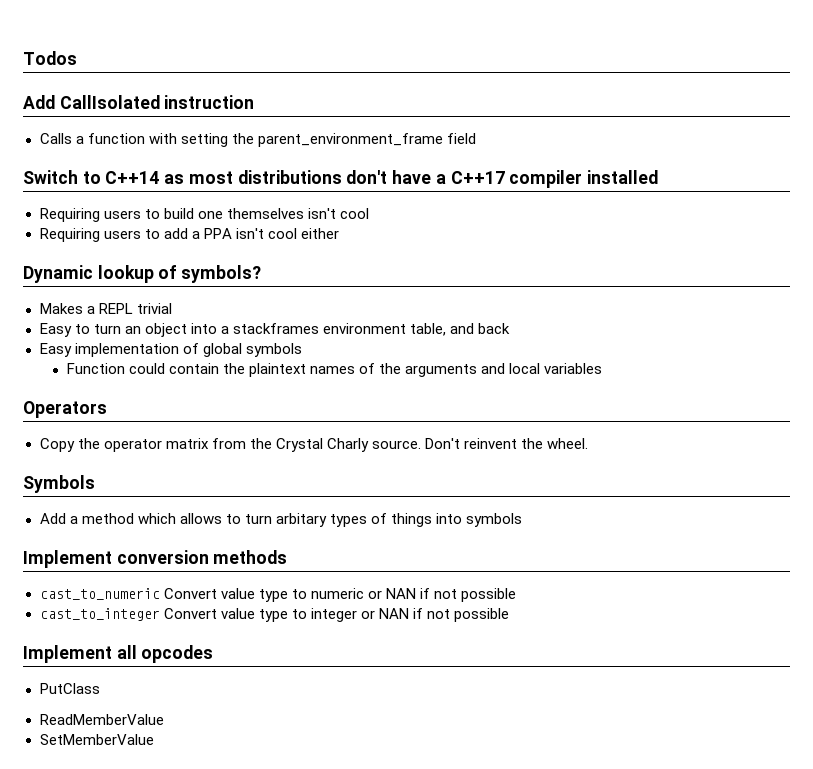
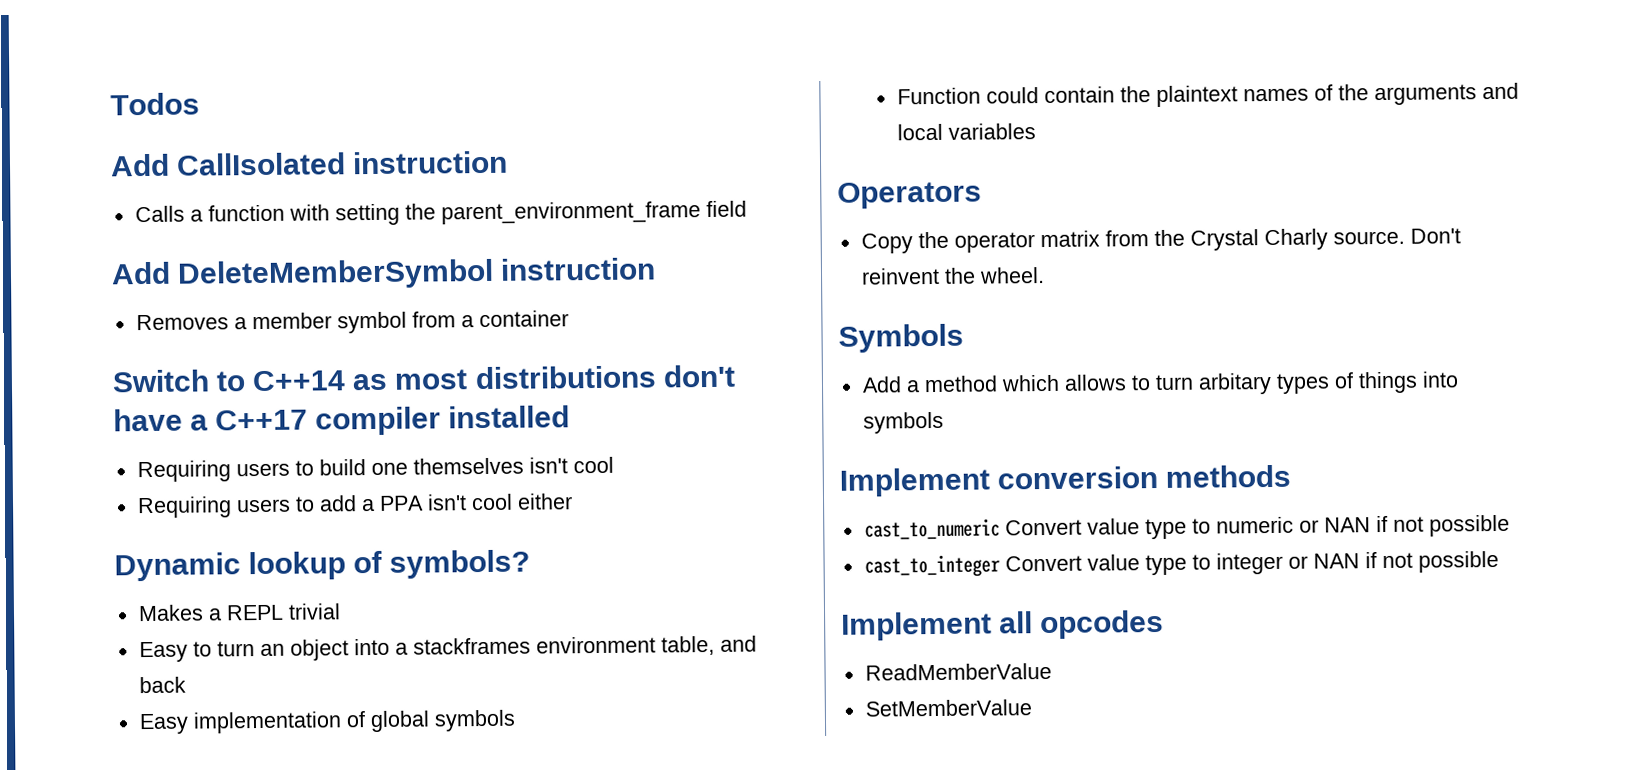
(476, 138) none -> [111,257,657,290] [135,310,569,334] // Add DeleteMemberSymbol instruction // Removes a member symbol from a container
[39,683,100,694] // PutClass -> (1165, 624) none

